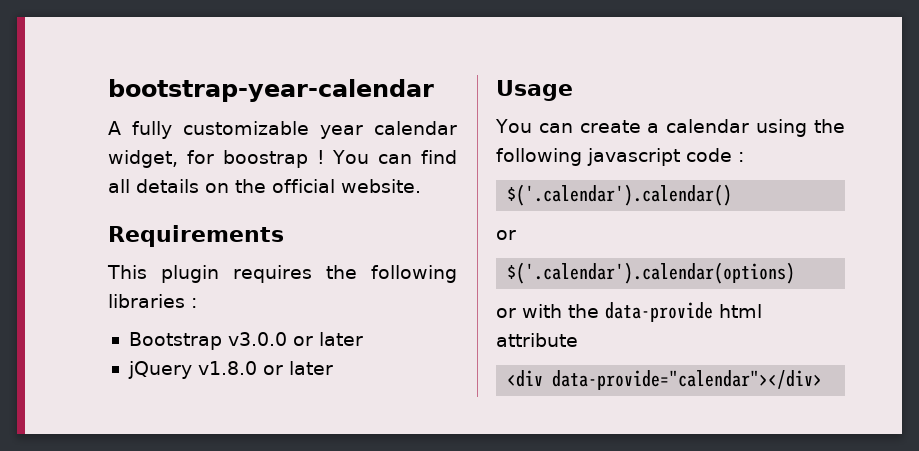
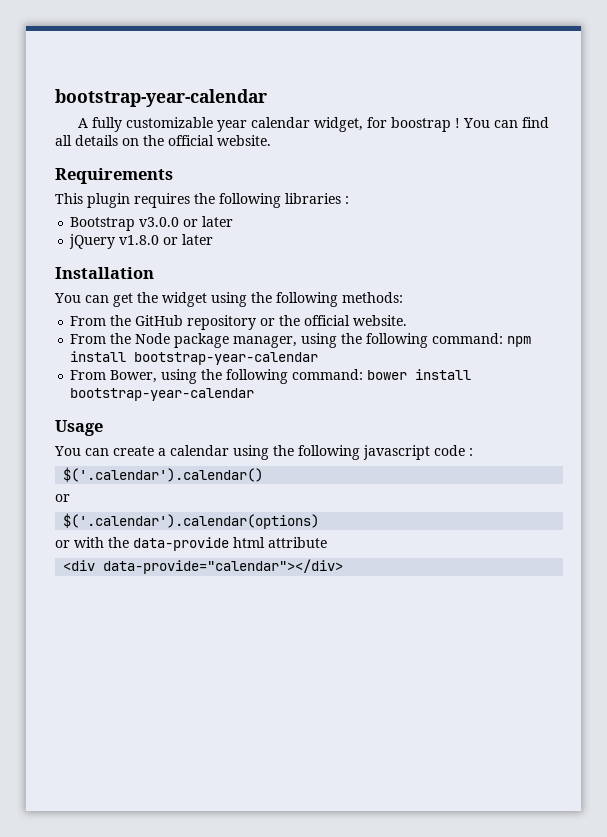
(333, 368) none -> [55,267,154,279] [54,292,403,307] [70,315,408,330] [70,333,532,348] [70,351,319,365] [70,369,472,384] [70,388,255,401] // Installation // You can get the widget using the following methods: // From the GitHub repository or the official website. // From the Node package manager, using the following command: npm install bootstrap-year-calendar // From Bower, using the following command: bower install bootstrap-year-calendar

